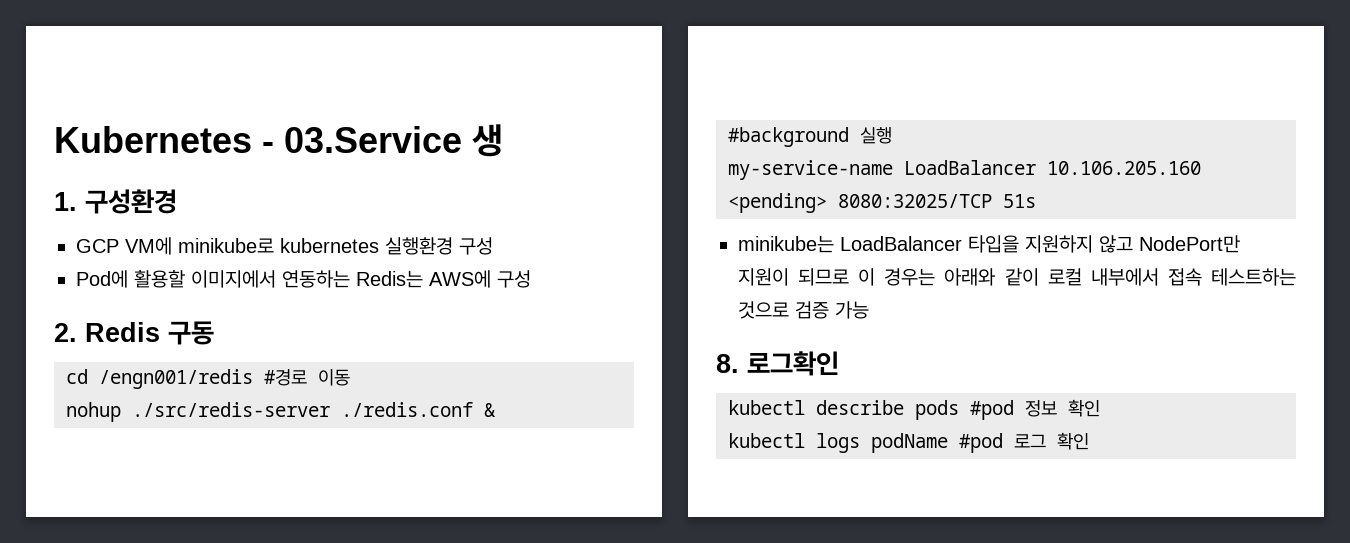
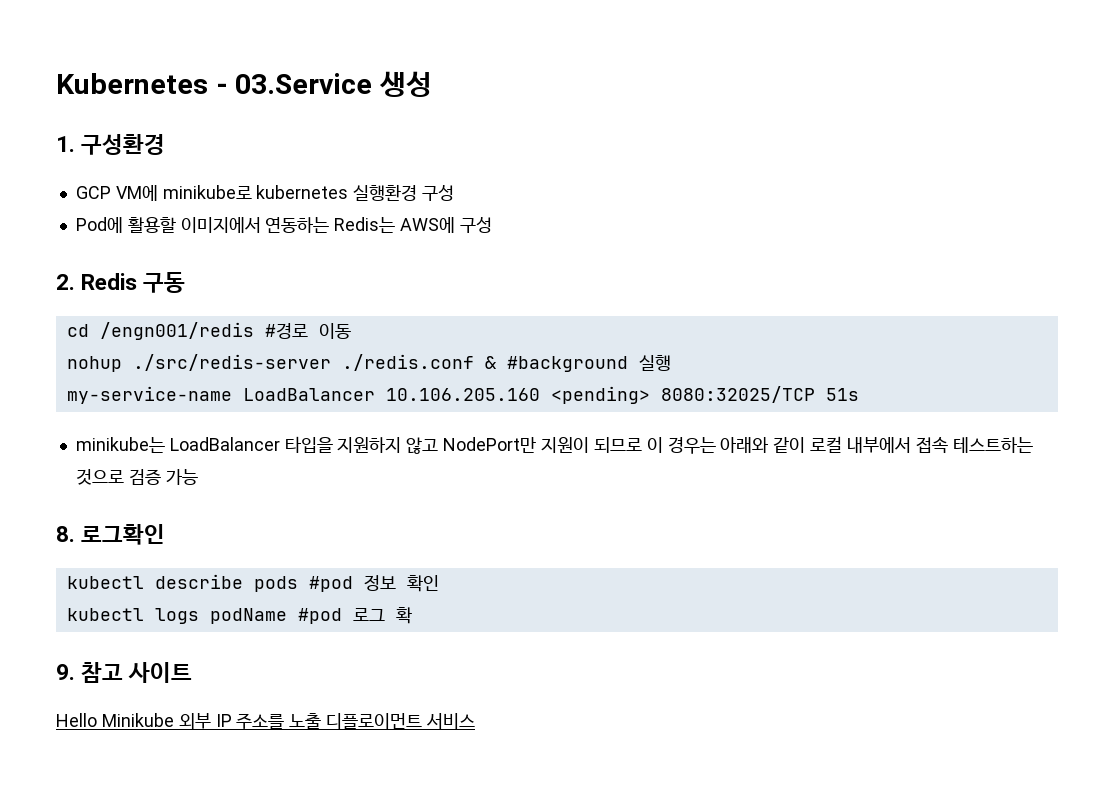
[472,124,503,157] 생 -> [379,71,433,97] 생성
[1057,432,1089,450] 확인 -> [395,607,412,624] [56,662,193,683] [56,713,476,729] 확 // 9. 참고 사이트 // Hello Minikube 외부 IP 주소를 노출 디플로이먼트 서비스

